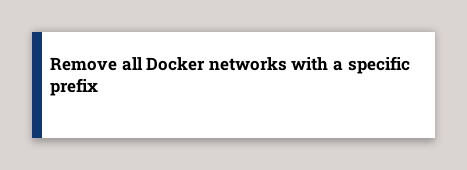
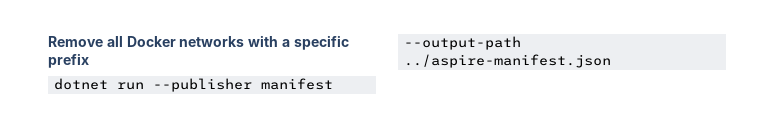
(98, 87) none -> [54,78,333,92] [404,36,521,50] [404,54,611,68] // dotnet run --publisher manifest --output-path ../aspire-manifest.json

